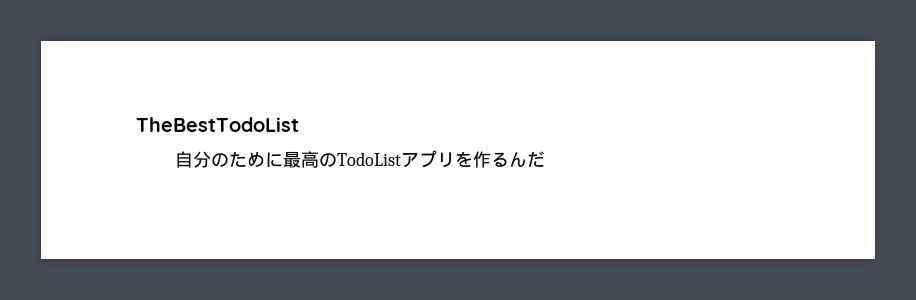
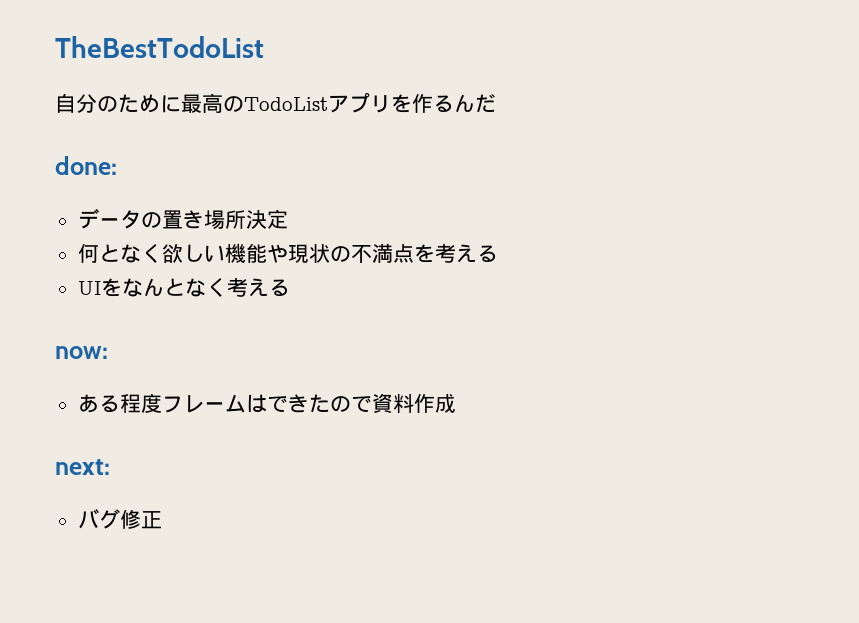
(545, 159) none -> [55,156,117,175] [77,208,288,230] [77,243,498,263] [77,278,290,297] [55,346,108,359] [77,393,456,413] [55,459,110,475] [77,509,162,529] // done: // データの置き場所決定 // 何となく欲しい機能や現状の不満点を考える // UIをなんとなく考える // now: // ある程度フレームはできたので資料作成 // next: // バグ修正

